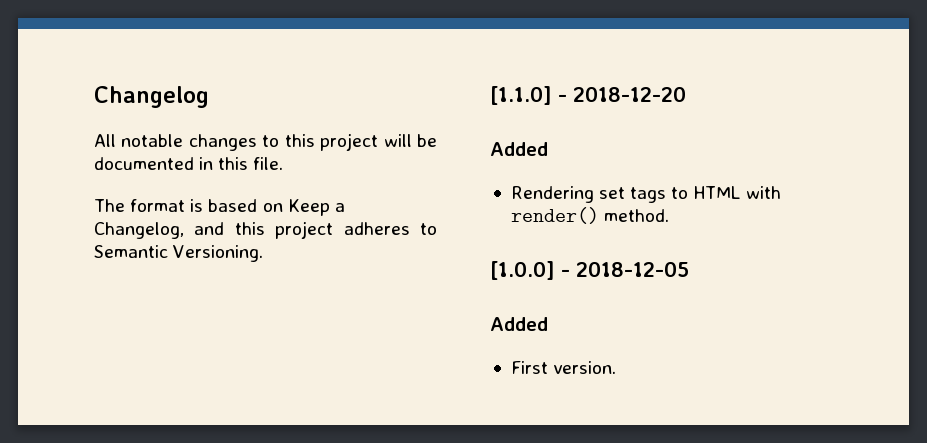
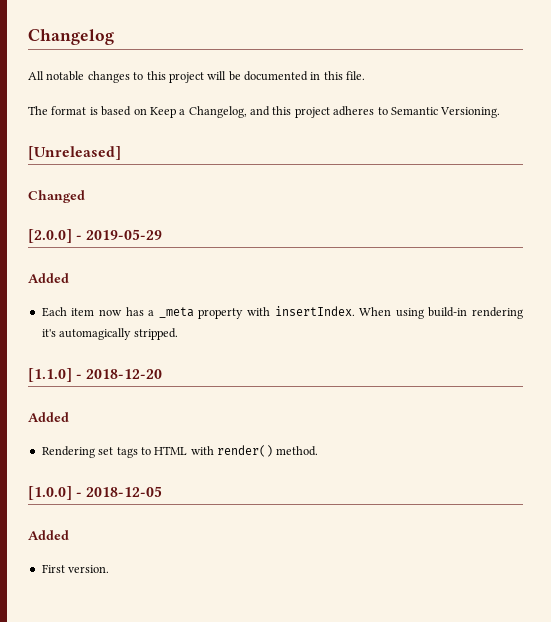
(264, 253) none -> [28,146,121,160] [28,190,85,203] [28,229,163,243] [28,273,69,283] [41,306,523,319] [41,328,178,340] // [Unreleased] // Changed // [2.0.0] - 2019-05-29 // Added // Each item now has a _meta property with insertIndex. When using build-in rendering it's automagically stripped.

